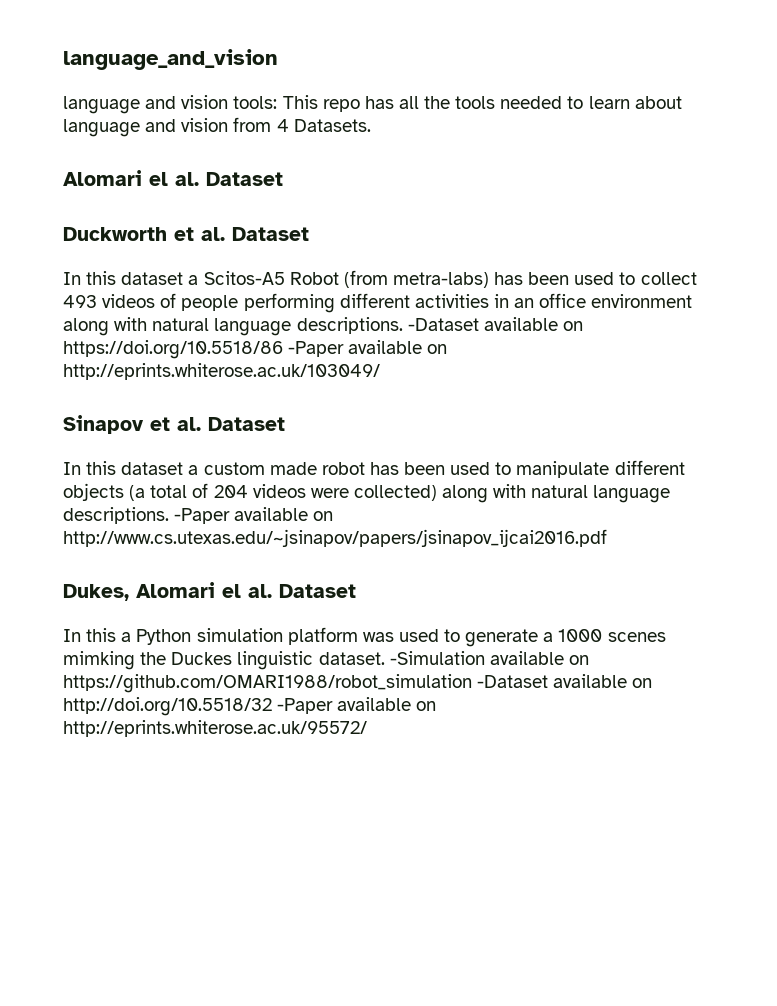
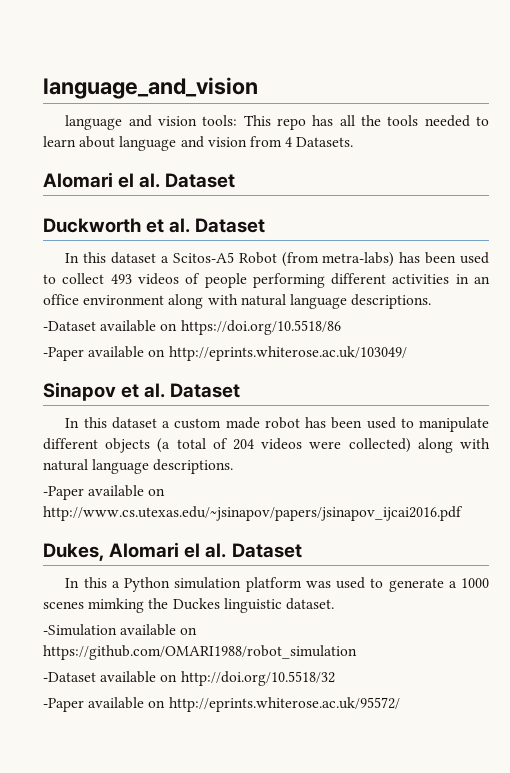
(403, 325) none -> (432, 301) //
(283, 349) none -> (341, 327) //
(169, 515) none -> (234, 466) //
(385, 658) none -> (334, 604) //
(472, 683) none -> (357, 652) //
(272, 706) none -> (335, 678) //

